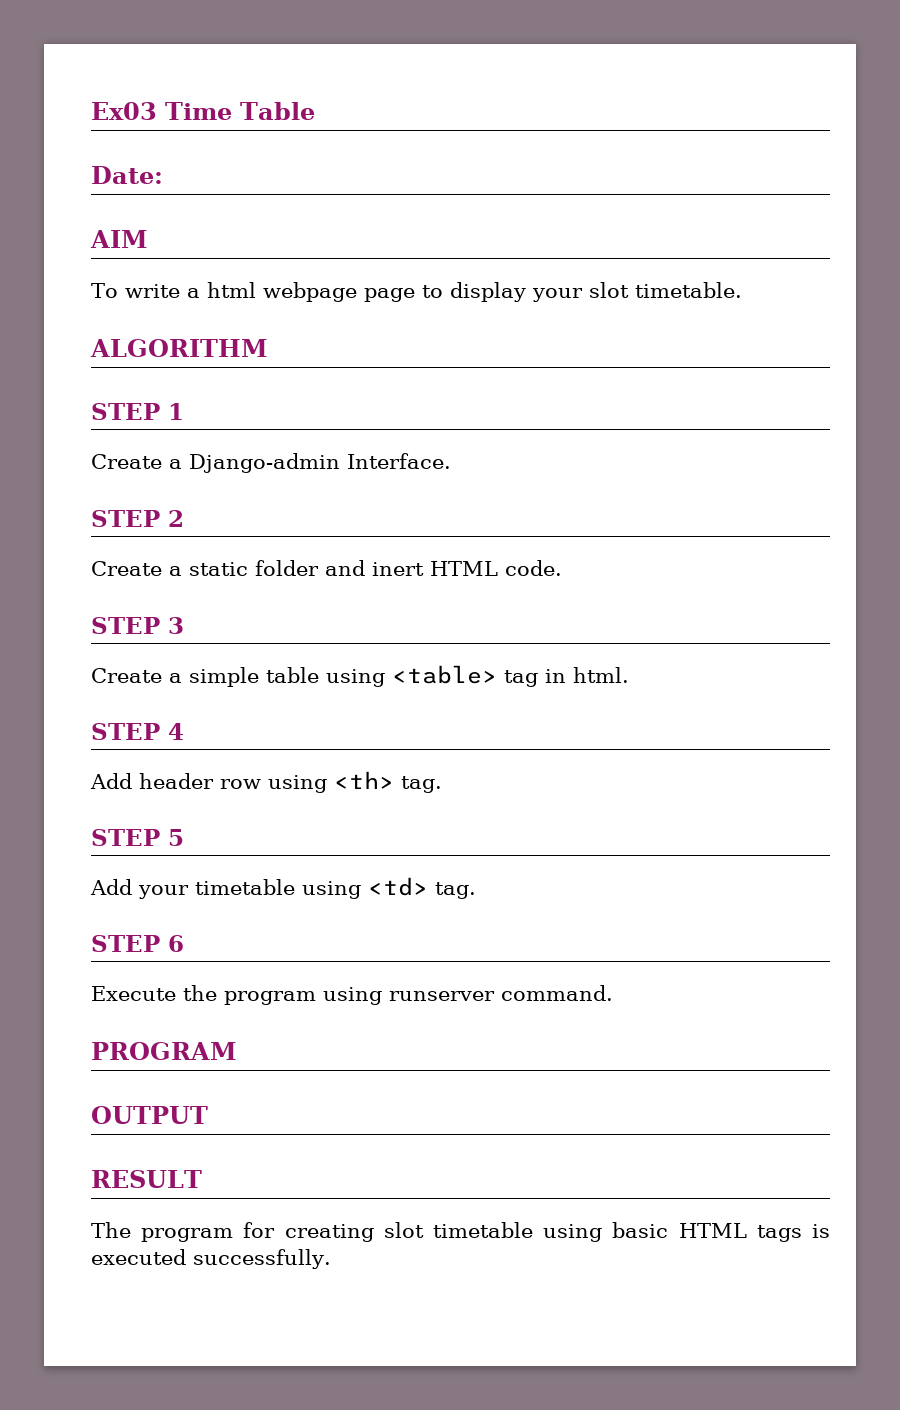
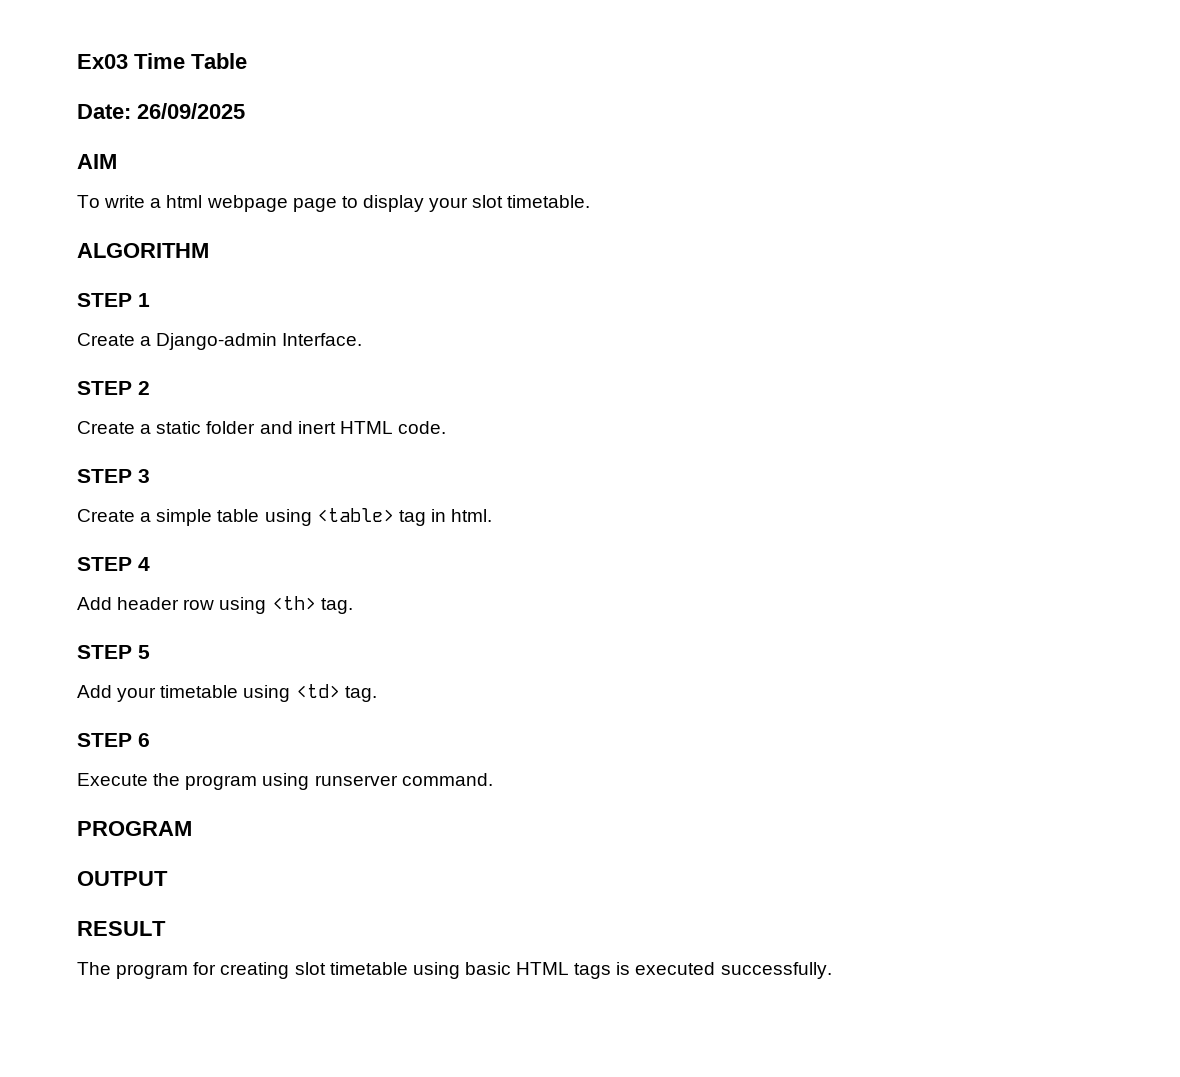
(163, 175) none -> [137,103,245,119] 26/09/2025

